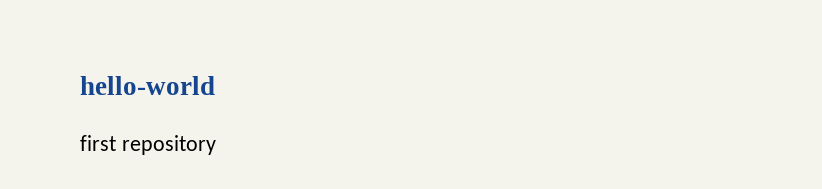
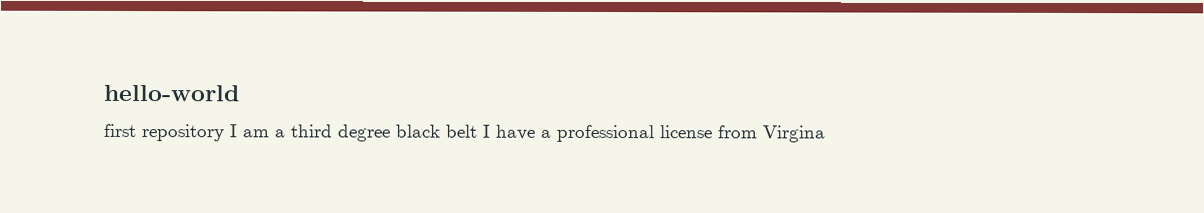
(216, 145) none -> [229,124,825,143] I am a third degree black belt I have a professional license from Virgina

